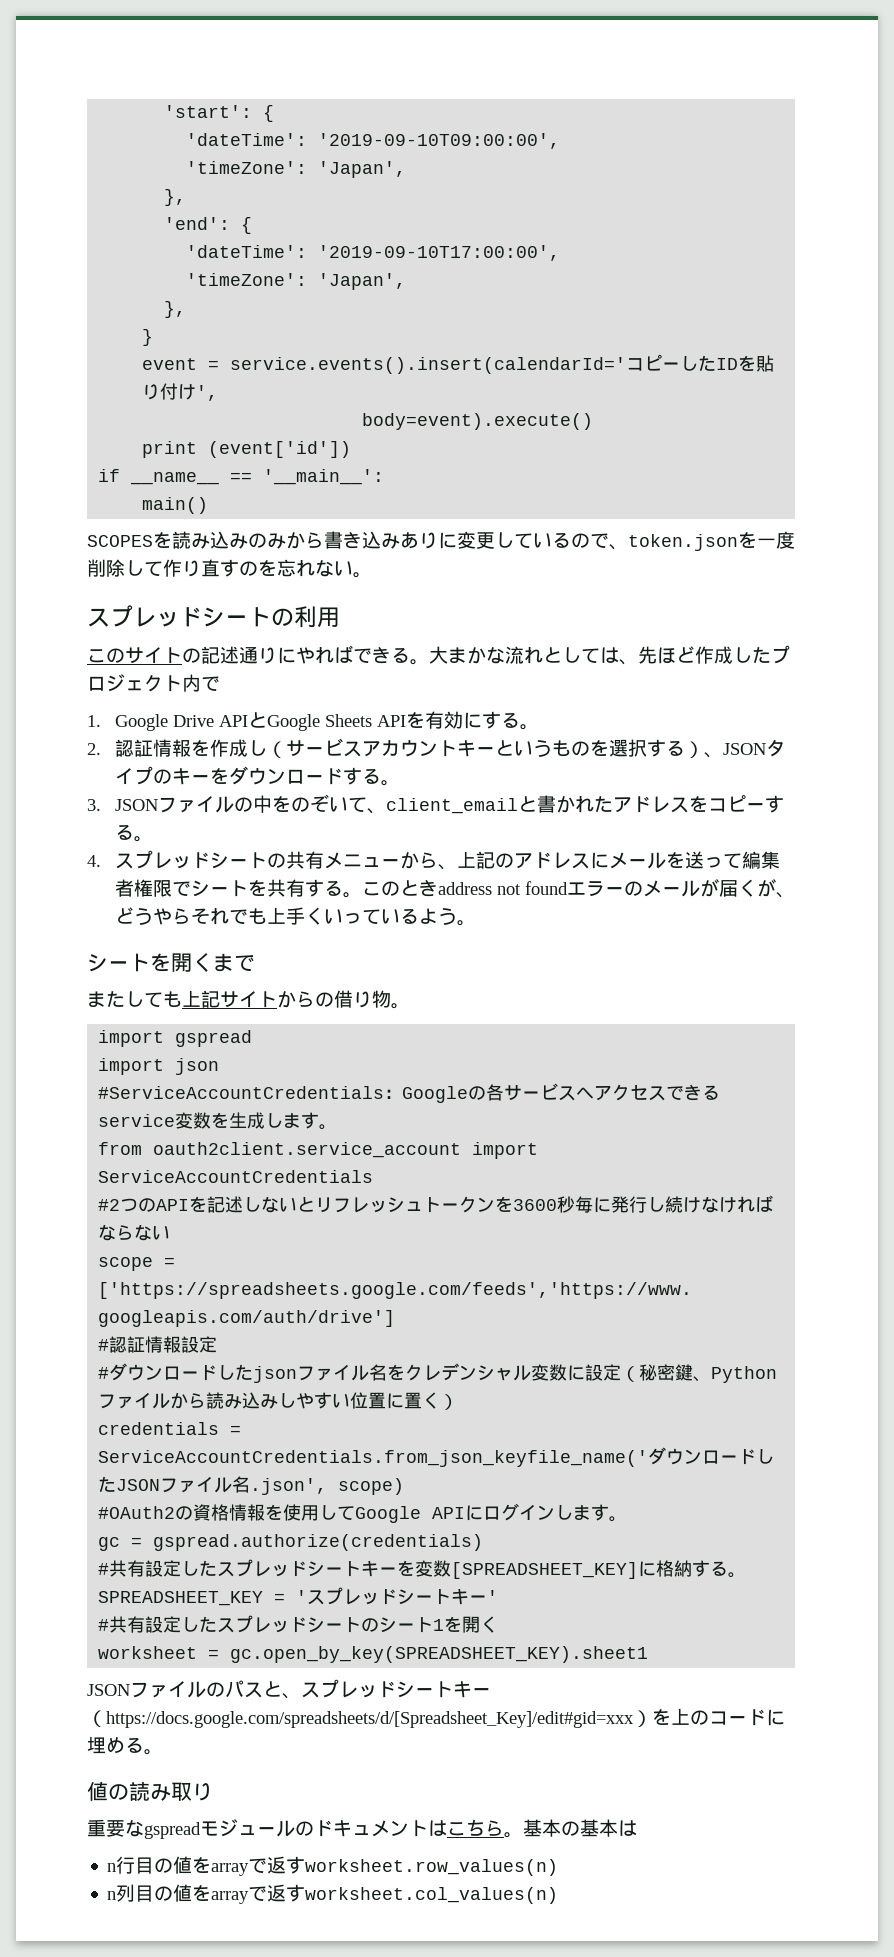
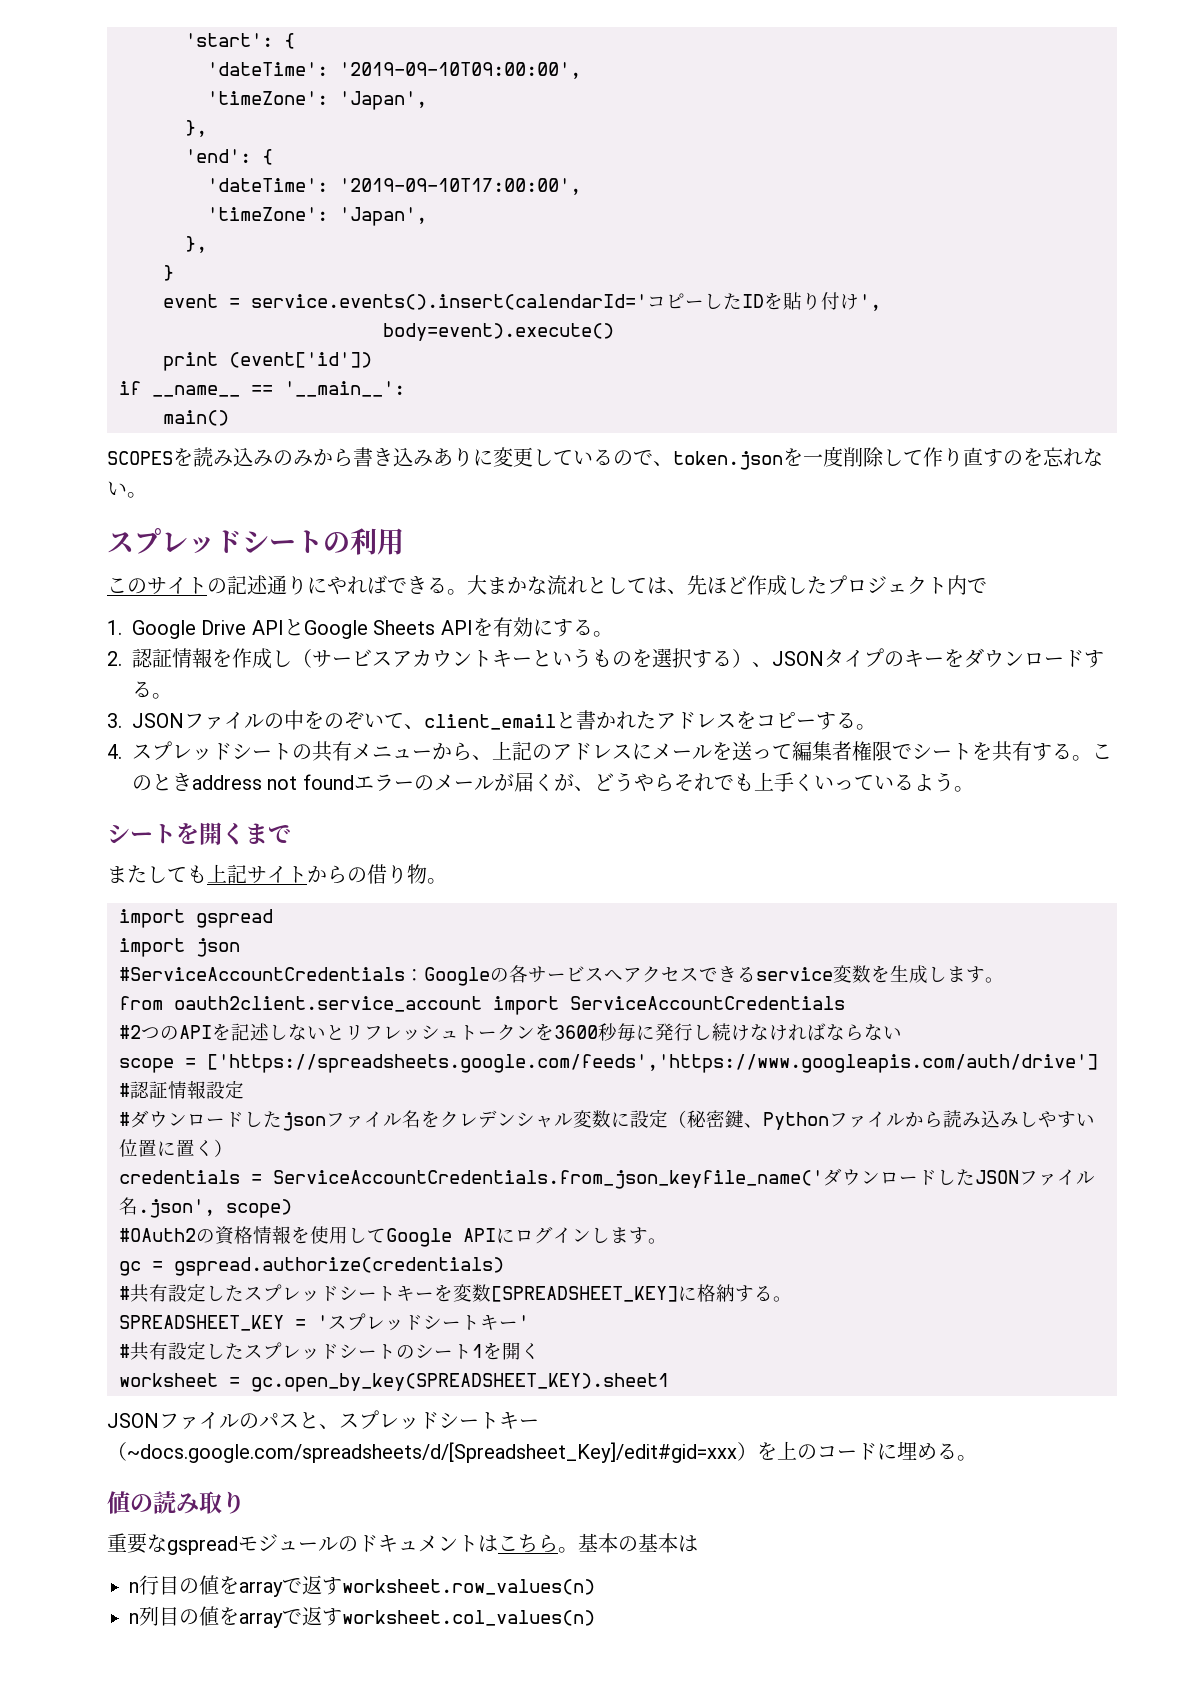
[106,1711,634,1728] https://docs.google.com/spreadsheets/d/[Spreadsheet_Key]/edit#gid=xxx -> [127,1442,737,1463] ~docs.google.com/spreadsheets/d/[Spreadsheet_Key]/edit#gid=xxx

